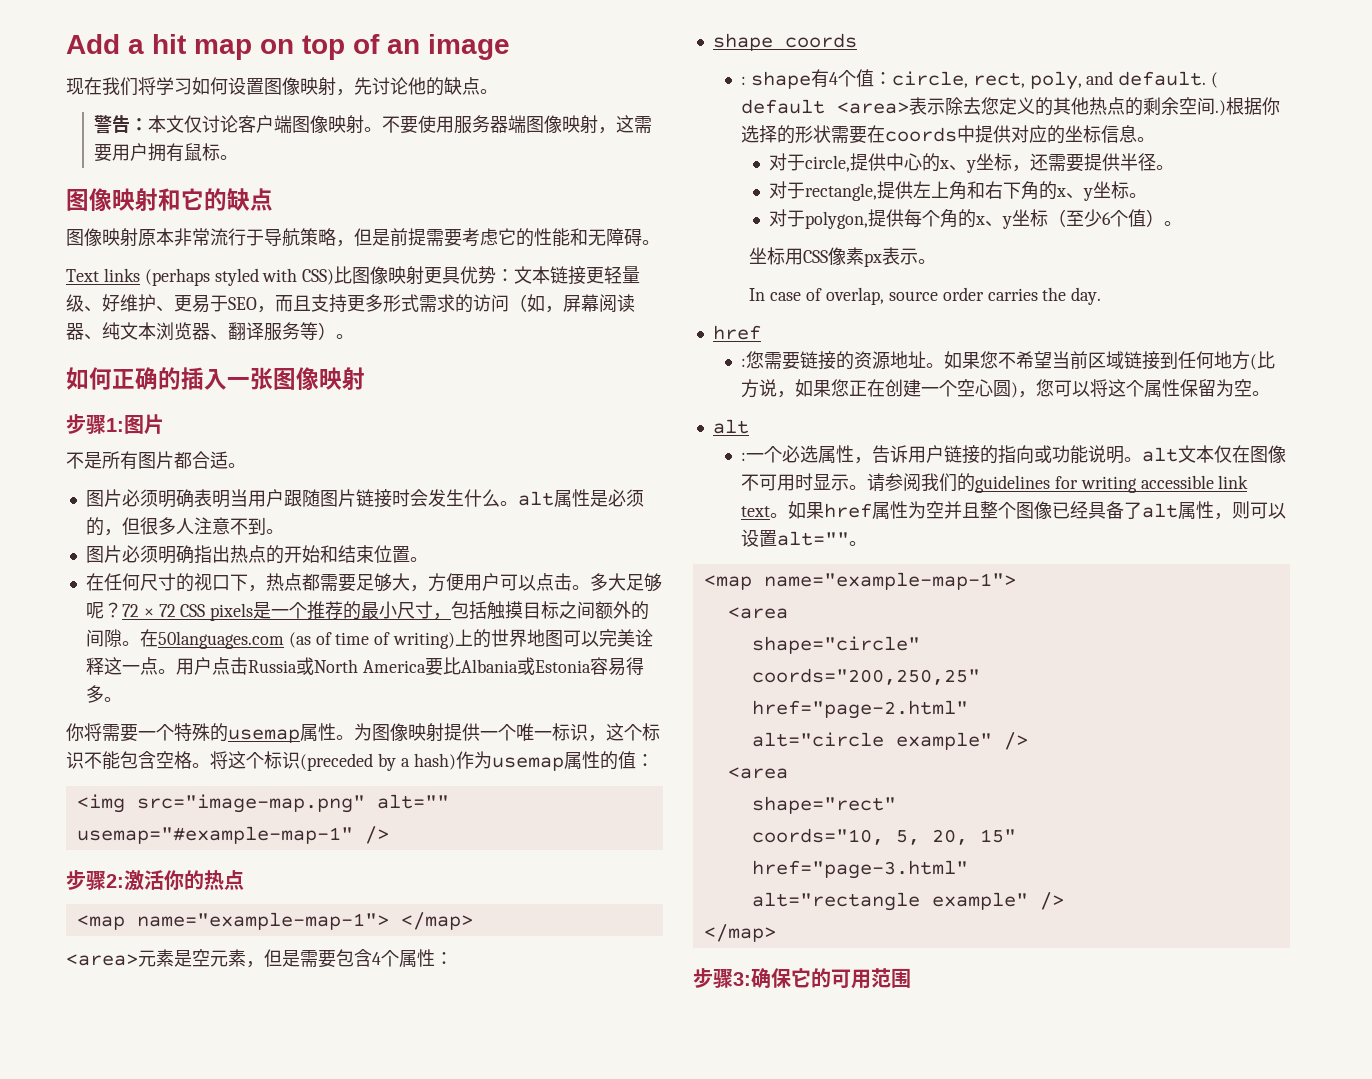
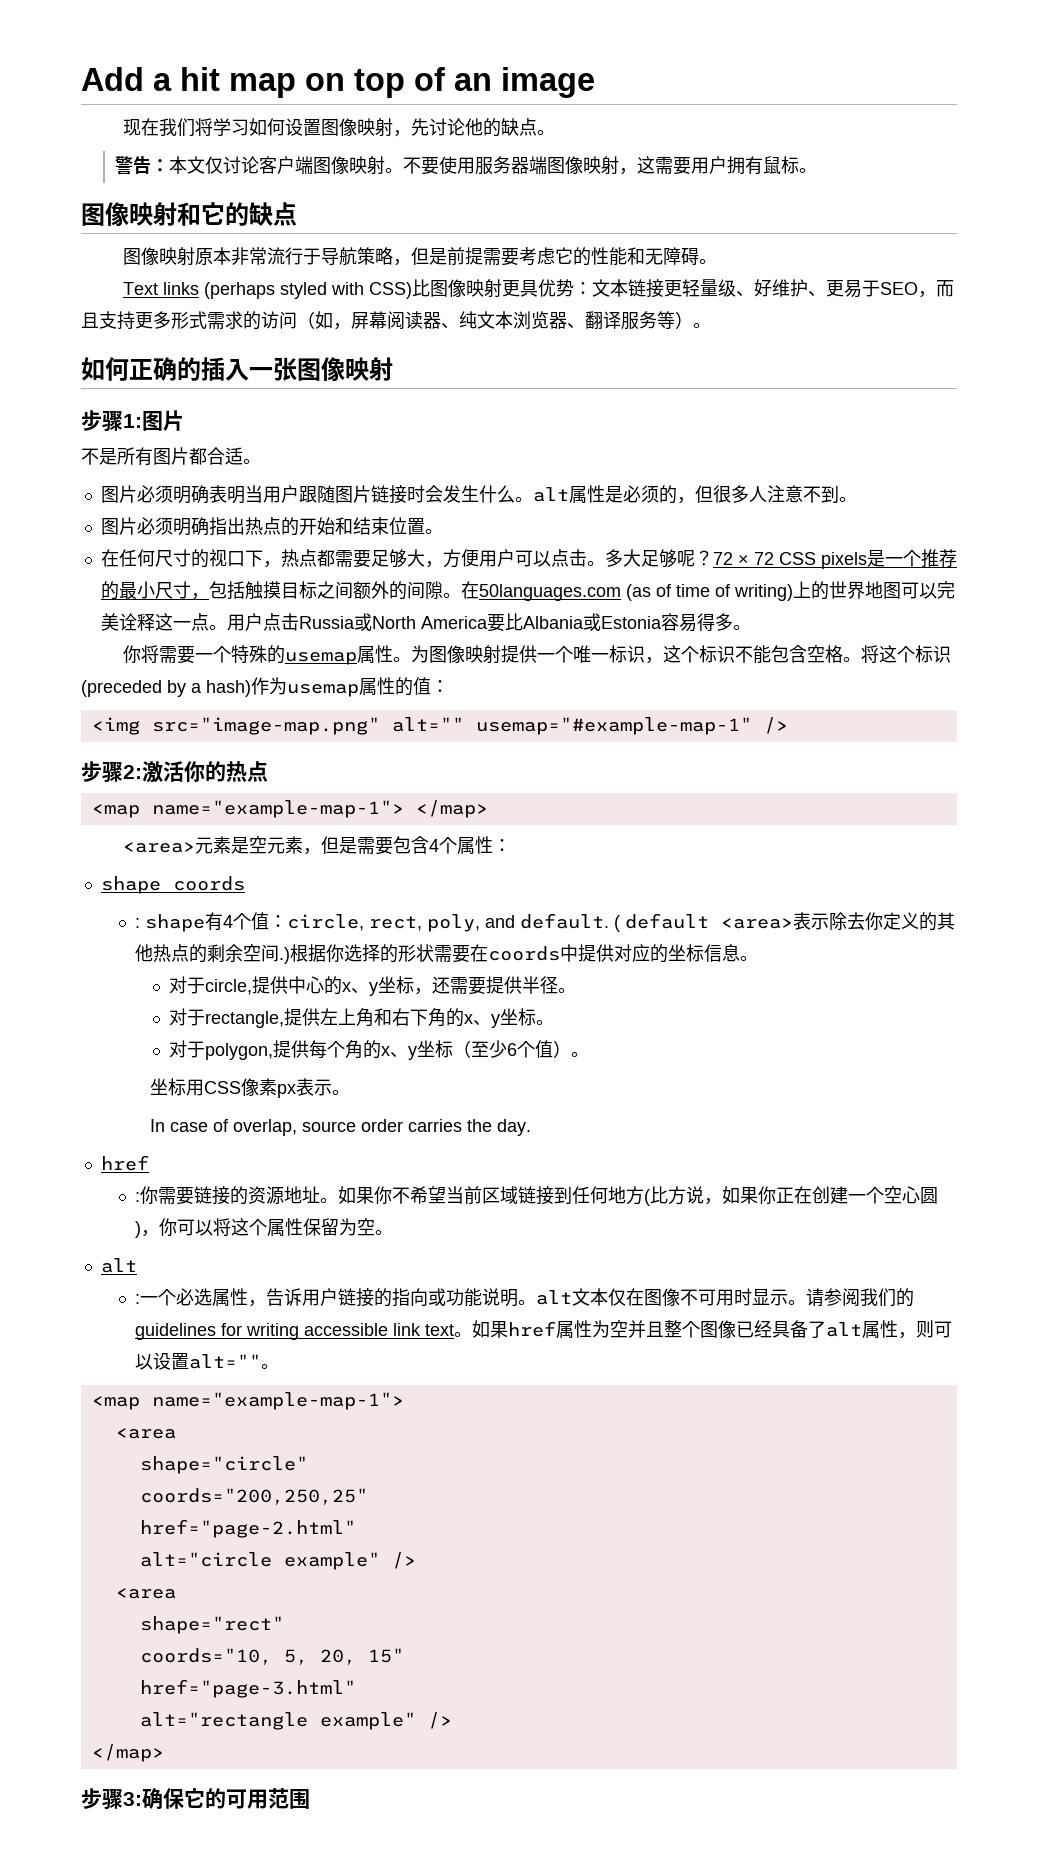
[981,97,1000,115] 您 -> [865,912,884,930] 你
[746,351,765,369] 您 -> [140,1186,159,1204] 你
[980,351,999,369] 您 -> [374,1186,393,1204] 你
[831,379,850,397] 您 -> [758,1186,777,1204] 你
[1036,379,1055,397] 您 -> [159,1218,178,1236] 你

